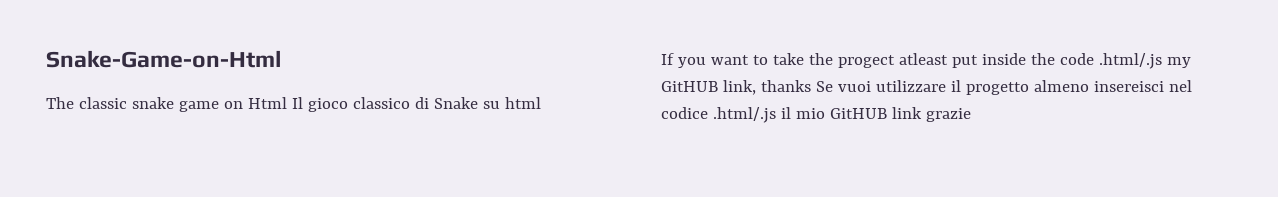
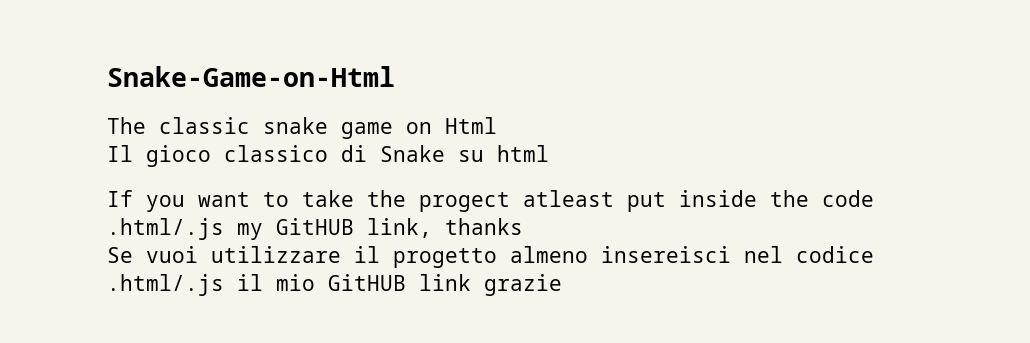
(287, 103) none -> (497, 125) //
(811, 86) none -> (523, 226) //

